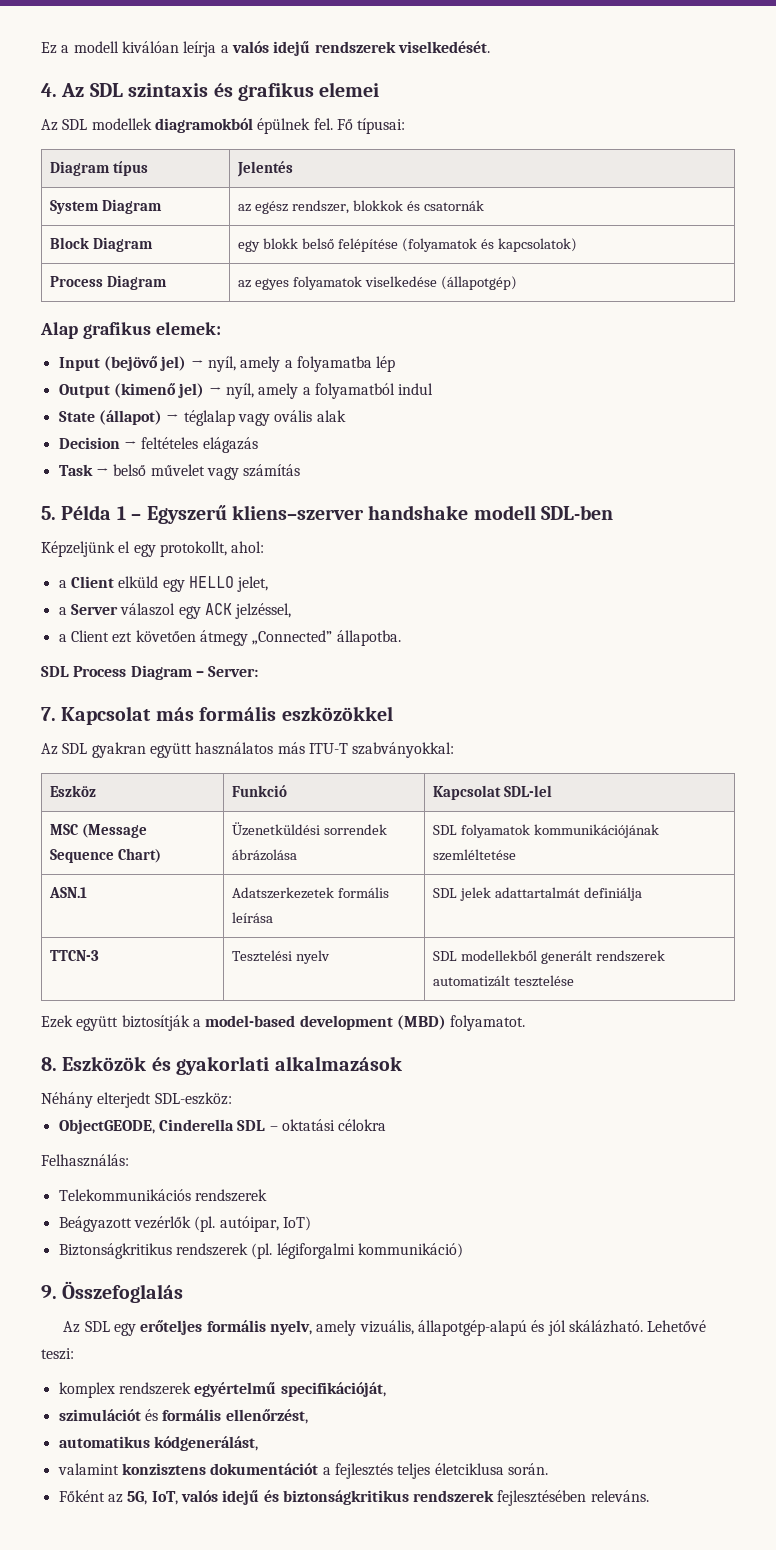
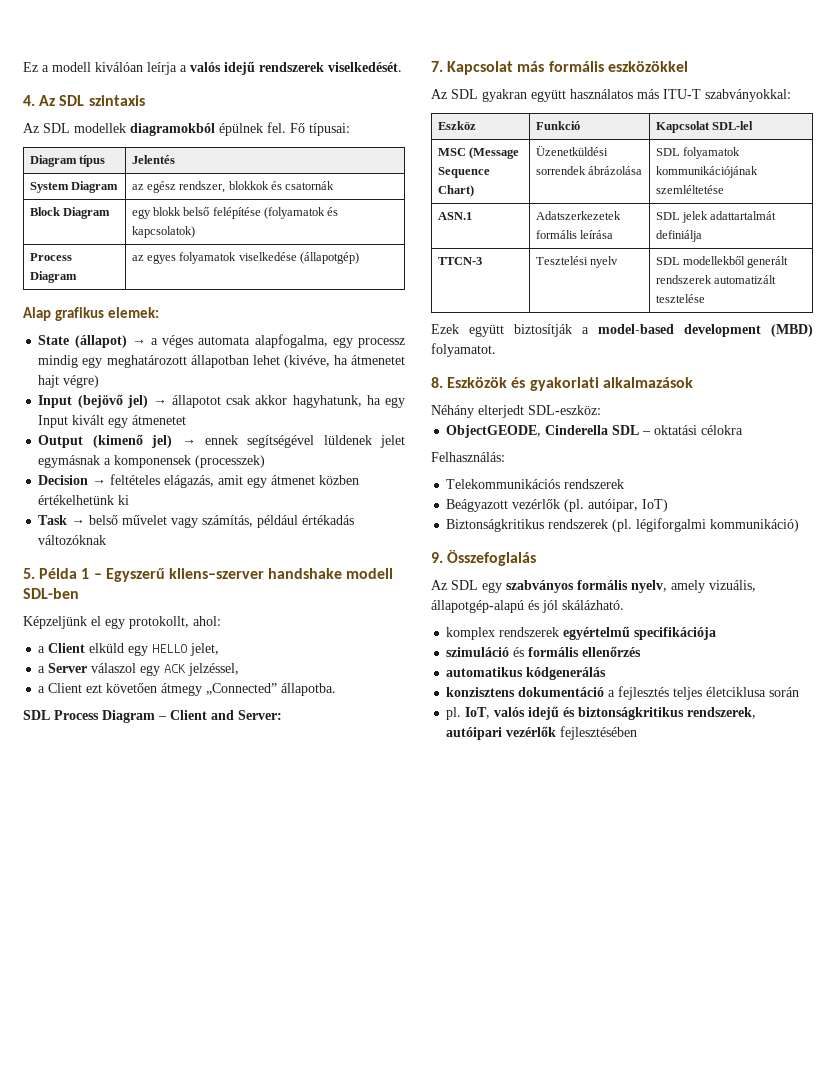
[213,82,380,101] és grafikus elemei -> (145, 100) none
[58,356,396,372] [58,383,434,399] [58,410,346,426] [58,437,258,453] Input (bejövő jel) → nyíl, amely a folyamatba lép // Output (kimenő jel) → nyíl, amely a folyamatból indul // State (állapot) → téglalap vagy ovális alak // Decision → feltételes elágazás -> [38,334,405,348] [38,355,405,368] [38,375,100,388] [38,394,406,408] [38,415,187,428] [38,434,405,448] [38,455,266,468] [38,474,360,488] [38,495,130,505] State (állapot) → a véges automata alapfogalma, egy processz mindig egy meghatározott állapotban lehet (kivéve, ha átmenetet hajt végre) // Input (bejövő jel) → állapotot csak akkor hagyhatunk, ha egy Input kivált egy átmenetet // Output (kimenő jel) → ennek segítségével lüldenek jelet egymásnak a komponensek (processzek) // Decision → feltételes elágazás, amit egy átmenet közben értékelhetünk ki
[243,464,301,477] számítás -> [202,515,355,528] [38,535,107,545] számítás, például értékadás változóknak
(204, 674) none -> [170,710,234,720] Client and
[140,1320,203,1335] erőteljes -> [506,580,574,593] szabványos
[647,1320,707,1332] [41,1348,74,1360] Lehetővé teszi: -> (624, 605) none
[280,1382,386,1397] [58,1409,141,1421] specifikációját, // szimulációt -> [634,627,717,640] [446,647,510,657] specifikációja // szimuláció
[225,1409,308,1424] ellenőrzést, -> [582,646,642,657] ellenőrzés
[153,1436,258,1451] [57,1463,548,1479] [58,1490,148,1505] kódgenerálást, // valamint konzisztens dokumentációt a fejlesztés teljes életciklusa során. // Főként az 5G, -> [526,667,607,680] [446,686,800,700] [446,707,462,720] kódgenerálás // konzisztens dokumentáció a fejlesztés teljes életciklusa során // pl.
[413,1490,649,1506] rendszerek fejlesztésében releváns. -> [687,707,757,719] [446,726,638,740] rendszerek, autóipari vezérlők fejlesztésében

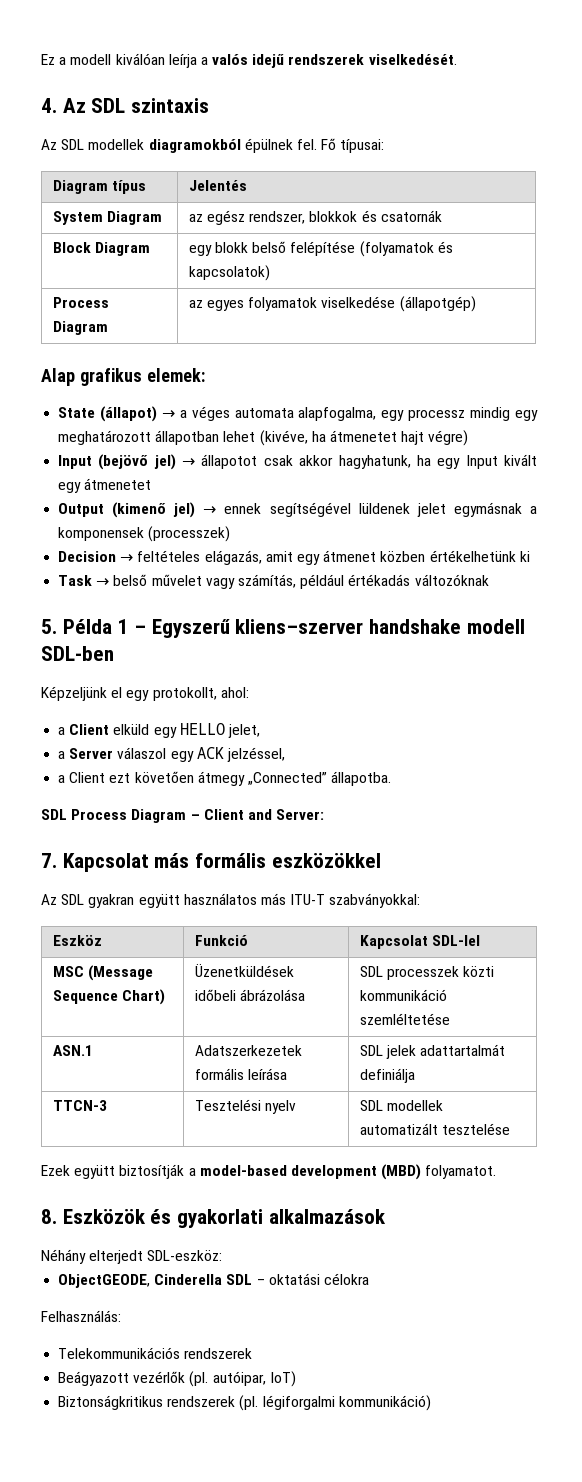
[535,146,608,156] [535,166,586,175] Üzenetküldési sorrendek -> [194,963,294,977] [194,989,236,1001] Üzenetküldések időbeli
[682,147,740,159] [655,166,758,178] folyamatok kommunikációjának -> [387,966,495,980] [359,989,447,1001] processzek közti kommunikáció
[682,256,789,268] [655,275,712,284] modellekből generált rendszerek -> [387,1100,444,1111] modellek
[431,550,537,566] [431,580,756,593] [431,600,624,613] [446,626,717,640] [446,646,642,657] [446,667,607,680] [446,686,800,700] [446,706,757,720] [446,726,638,740] // 9. Összefoglalás // Az SDL egy szabványos formális nyelv, amely vizuális, állapotgép-alapú és jól skálázható. // komplex rendszerek egyértelmű specifikációja // szimuláció és formális ellenőrzés // automatikus kódgenerálás // konzisztens dokumentáció a fejlesztés teljes életciklusa során // pl. IoT, valós idejű és biztonságkritikus rendszerek, autóipari vezérlők fejlesztésében -> (431, 1403) none

